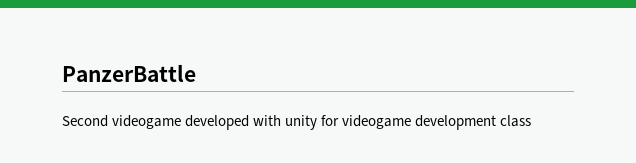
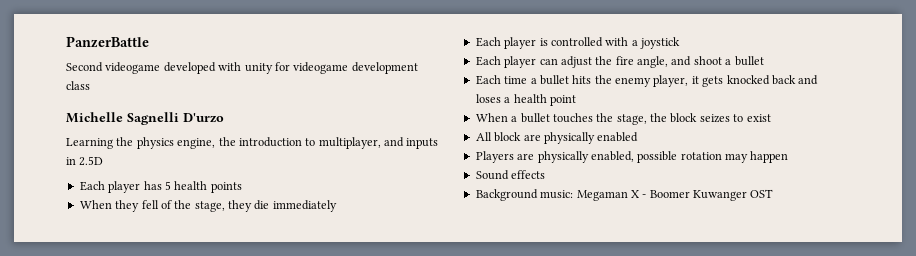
(532, 121) none -> [66,112,224,125] [66,137,439,149] [66,156,104,166] [79,181,242,193] [79,200,337,212] [475,37,680,49] [475,56,764,68] [475,75,819,87] [475,94,576,106] [475,113,771,125] [475,132,639,144] [475,151,789,163] [475,170,546,180] [475,189,774,201] // Michelle Sagnelli D'urzo // Learning the physics engine, the introduction to multiplayer, and inputs in 2.5D // Each player has 5 health points // When they fell of the stage, they die immediately // Each player is controlled with a joystick // Each player can adjust the fire angle, and shoot a bullet // Each time a bullet hits the enemy player, it gets knocked back and loses a health point // When a bullet touches the stage, the block seizes to exist // All block are physically enabled // Players are physically enabled, possible rotation may happen // Sound effects // Background music: Megaman X - Boomer Kuwanger OST

